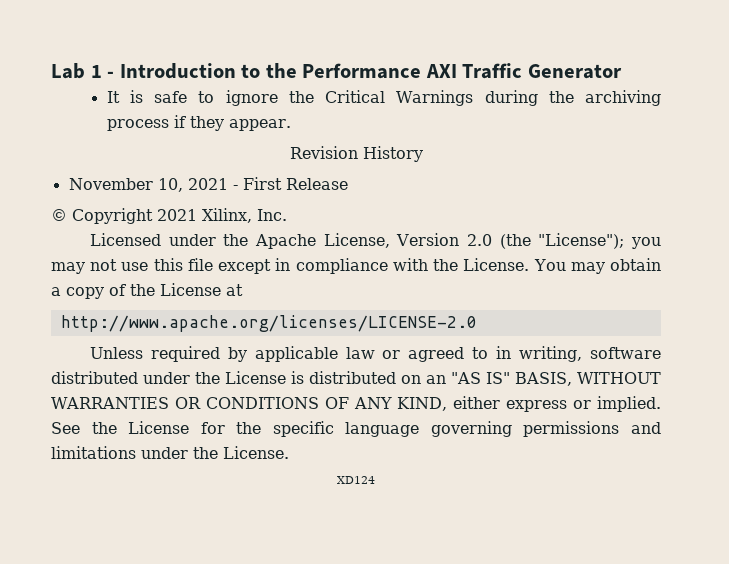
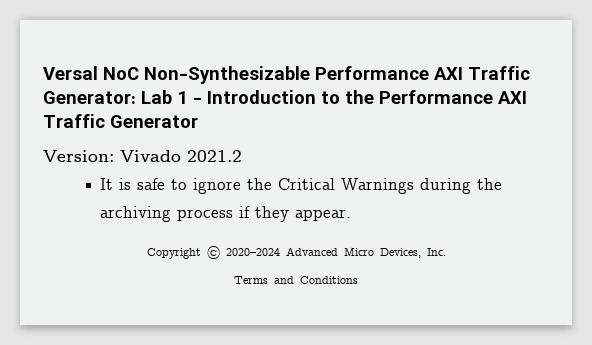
(51, 71) none -> [43,66,530,84] [43,91,136,104] Versal NoC Non-Synthesizable Performance AXI Traffic Generator:
(622, 71) none -> [43,150,242,162] // Version: Vivado 2021.2
[289,146,423,162] [68,177,348,192] [51,208,287,224] [89,233,661,249] [51,258,661,274] [51,283,243,299] [60,315,477,332] [89,346,661,362] [51,371,661,386] [51,396,661,412] [51,421,661,437] [51,446,289,459] [337,476,375,484] Revision History // November 10, 2021 - First Release // © Copyright 2021 Xilinx, Inc. // Licensed under the Apache License, Version 2.0 (the "License"); you may not use this file except in compliance with the License. You may obtain a copy of the License at // http://www.apache.org/licenses/LICENSE-2.0 // Unless required by applicable law or agreed to in writing, software distributed under the License is distributed on an "AS IS" BASIS, WITHOUT WARRANTIES OR CONDITIONS OF ANY KIND, either express or implied. See the License for the specific language governing permissions and limitations under the License. // XD124 -> [146,246,446,259] [234,276,358,284] Copyright © 2020–2024 Advanced Micro Devices, Inc. // Terms and Conditions

